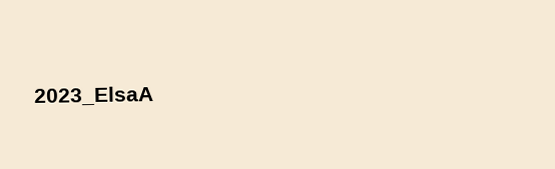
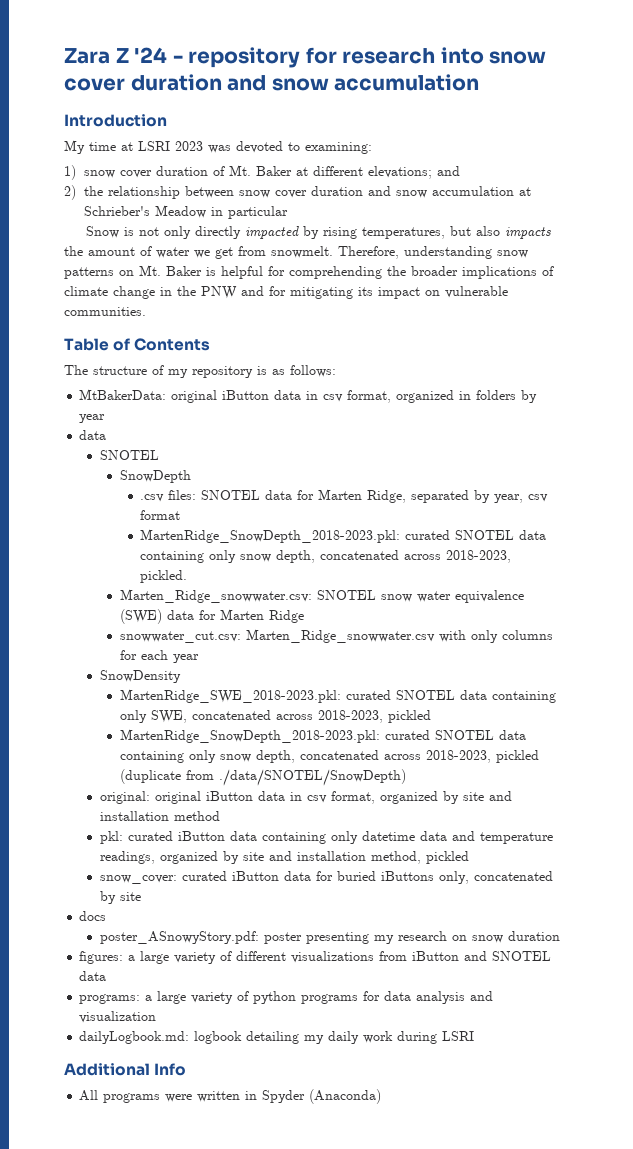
[34,86,154,106] 2023_ElsaA -> [64,47,547,68] [64,74,480,91] [64,114,167,127] [64,140,372,154] [64,165,461,180] [64,185,532,200] [84,205,289,219] [85,226,551,239] [64,246,528,259] [64,265,554,279] [64,286,508,299] [64,307,146,316] [64,338,211,351] [64,365,336,378] [79,389,538,403] [79,414,106,423] [79,430,107,440] [99,450,159,460] [119,470,191,483] [140,489,549,503] [140,510,181,520] [140,529,547,543] [140,550,512,563] [140,570,188,583] [119,589,524,603] [119,609,304,624] [119,629,553,643] [119,650,199,663] [99,670,181,683] [119,689,556,703] [119,710,431,723] [119,729,526,743] [119,750,539,763] [119,769,406,786] [99,791,512,804] [99,811,220,821] [99,831,553,844] [99,851,469,864] [99,871,553,884] [99,891,141,904] [79,911,107,921] [99,931,560,944] [79,951,552,964] [79,971,107,981] [79,991,494,1004] [79,1011,157,1023] [79,1031,475,1044] [64,1063,187,1076] [79,1089,382,1104] Zara Z '24 - repository for research into snow cover duration and snow accumulation // Introduction // My time at LSRI 2023 was devoted to examining: // 1) snow cover duration of Mt. Baker at different elevations; and // 2) the relationship between snow cover duration and snow accumulation at Schrieber's Meadow in particular // Snow is not only directly impacted by rising temperatures, but also impacts the amount of water we get from snowmelt. Therefore, understanding snow patterns on Mt. Baker is helpful for comprehending the broader implications of climate change in the PNW and for mitigating its impact on vulnerable communities. // Table of Contents // The structure of my repository is as follows: // MtBakerData: original iButton data in csv format, organized in folders by year // data // SNOTEL // SnowDepth // .csv files: SNOTEL data for Marten Ridge, separated by year, csv format // MartenRidge_SnowDepth_2018-2023.pkl: curated SNOTEL data containing only snow depth, concatenated across 2018-2023, pickled. // Marten_Ridge_snowwater.csv: SNOTEL snow water equivalence (SWE) data for Marten Ridge // snowwater_cut.csv: Marten_Ridge_snowwater.csv with only columns for each year // SnowDensity // MartenRidge_SWE_2018-2023.pkl: curated SNOTEL data containing only SWE, concatenated across 2018-2023, pickled // MartenRidge_SnowDepth_2018-2023.pkl: curated SNOTEL data containing only snow depth, concatenated across 2018-2023, pickled (duplicate from ./data/SNOTEL/SnowDepth) // original: original iButton data in csv format, organized by site and installation method // pkl: curated iButton data containing only datetime data and temperature readings, organized by site and installation method, pickled // snow_cover: curated iButton data for buried iButtons only, concatenated by site // docs // poster_ASnowyStory.pdf: poster presenting my research on snow duration // figures: a large variety of different visualizations from iButton and SNOTEL data // programs: a large variety of python programs for data analysis and visualization // dailyLogbook.md: logbook detailing my daily work during LSRI // Additional Info // All programs were written in Spyder (Anaconda)

